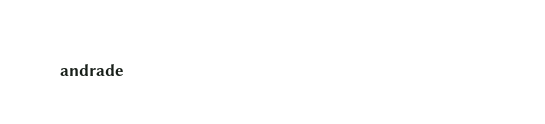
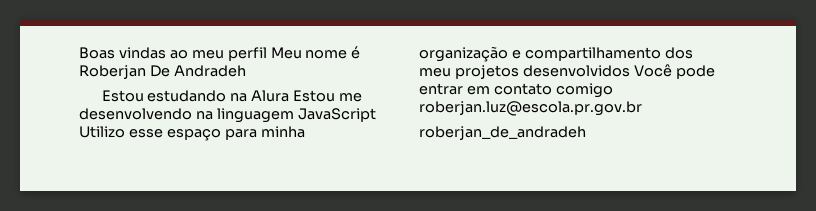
[60,64,124,76] andrade -> [79,46,361,61] [79,65,246,79] [101,90,363,102] [79,108,376,123] [79,126,305,141] [419,46,693,62] [419,64,715,79] [419,83,613,98] [419,101,642,116] [419,126,586,140] Boas vindas ao meu perfil Meu nome é Roberjan De Andradeh // Estou estudando na Alura Estou me desenvolvendo na linguagem JavaScript Utilizo esse espaço para minha organização e compartilhamento dos meu projetos desenvolvidos Você pode entrar em contato comigo roberjan.luz@escola.pr.gov.br // roberjan_de_andradeh

